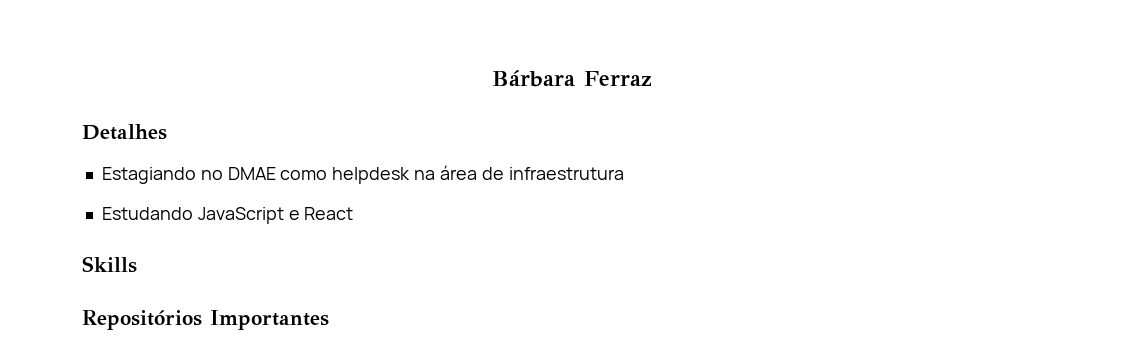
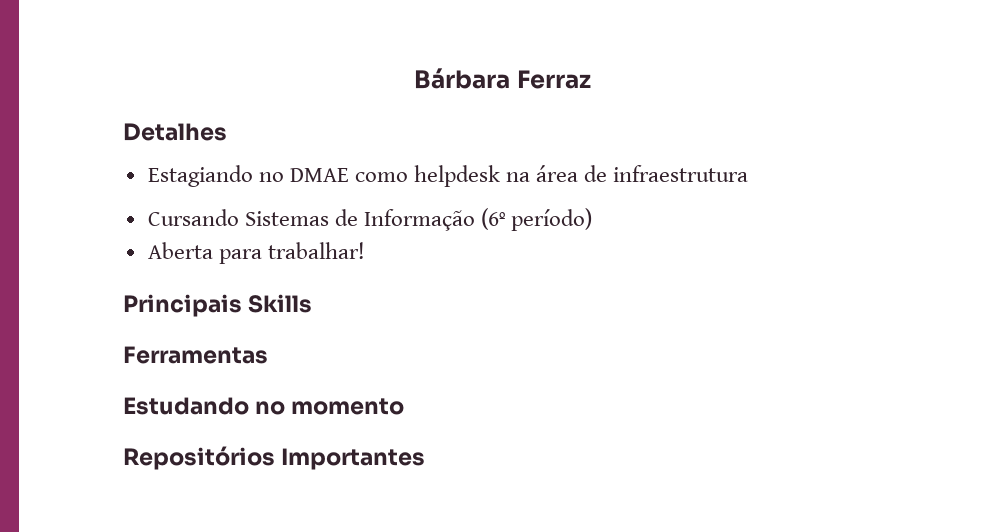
[101,207,354,224] [82,256,137,273] Estudando JavaScript e React // Skills -> [147,208,593,231] [147,242,365,264] [123,294,313,317] [123,346,268,364] [123,397,405,415] Cursando Sistemas de Informação (6º período) // Aberta para trabalhar! // Principais Skills // Ferramentas // Estudando no momento

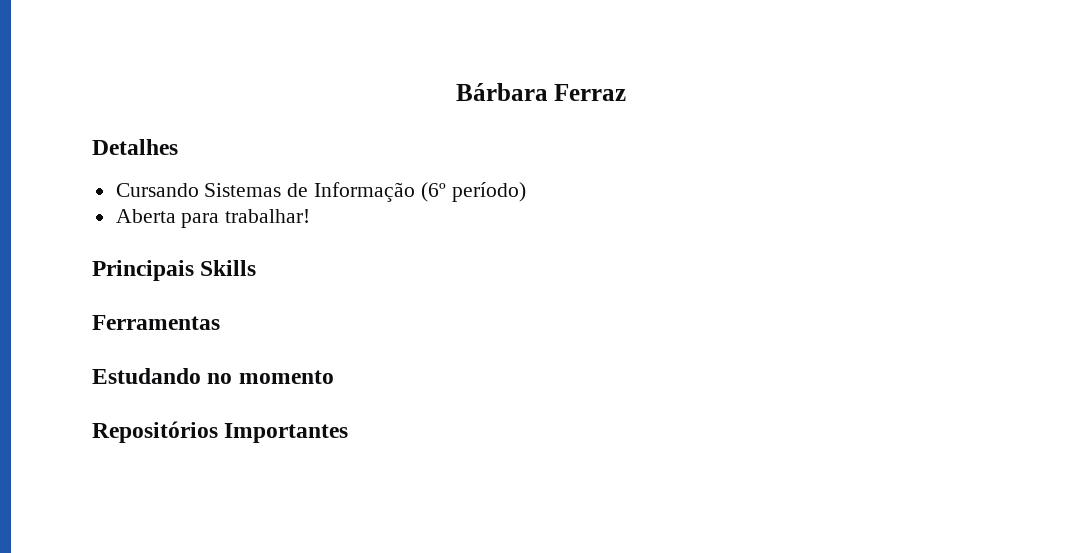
[147,165,749,187] // Estagiando no DMAE como helpdesk na área de infraestrutura -> (178, 147) none

